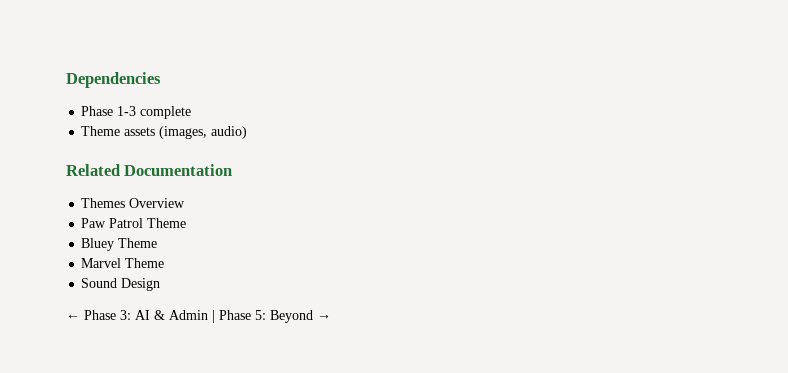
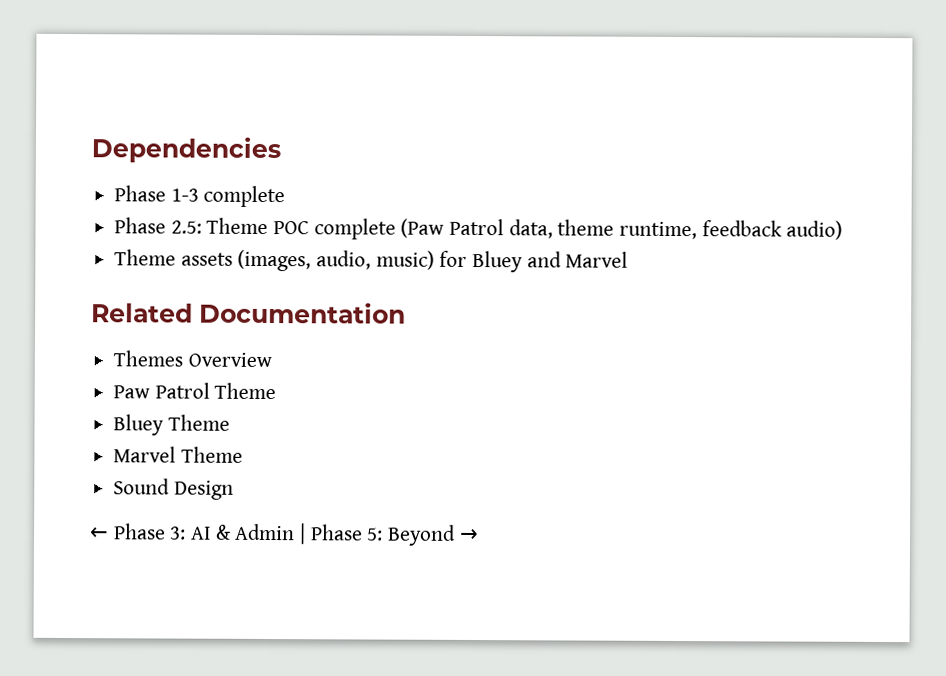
[81,126,248,139] Theme assets (images, audio) -> [114,217,844,240] [114,249,629,273] Phase 2.5: Theme POC complete (Paw Patrol data, theme runtime, feedback audio) // Theme assets (images, audio, music) for Bluey and Marvel

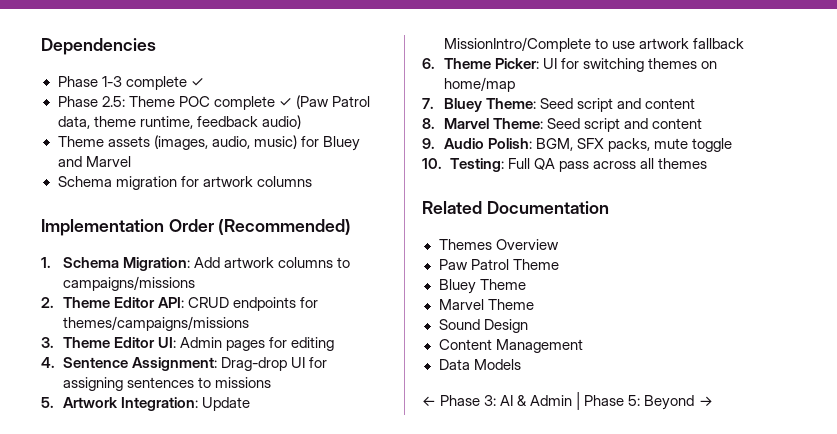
(286, 196) none -> [190,78,204,87] ✓
(396, 229) none -> [278,98,292,107] ✓
(629, 259) none -> [57,176,312,190] [41,219,352,236] [41,257,351,271] [63,276,196,291] [41,297,319,311] [63,316,250,331] [41,337,335,351] [41,357,328,371] [63,377,272,391] [41,397,251,411] [444,37,745,52] [422,58,718,72] [444,77,516,92] [422,98,696,112] [422,118,703,132] [422,138,733,152] [422,158,707,172] // Schema migration for artwork columns // Implementation Order (Recommended) // 1. Schema Migration: Add artwork columns to campaigns/missions // 2. Theme Editor API: CRUD endpoints for themes/campaigns/missions // 3. Theme Editor UI: Admin pages for editing // 4. Sentence Assignment: Drag-drop UI for assigning sentences to missions // 5. Artwork Integration: Update MissionIntro/Complete to use artwork fallback // 6. Theme Picker: UI for switching themes on home/map // 7. Bluey Theme: Seed script and content // 8. Marvel Theme: Seed script and content // 9. Audio Polish: BGM, SFX packs, mute toggle // 10. Testing: Full QA pass across all themes
(234, 490) none -> [438,339,583,353] [438,359,521,370] // Content Management // Data Models

